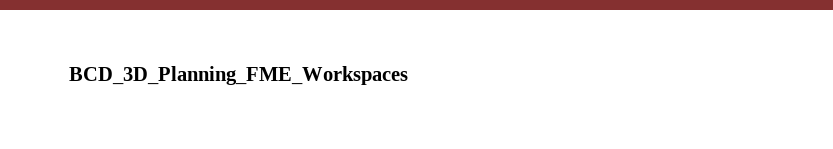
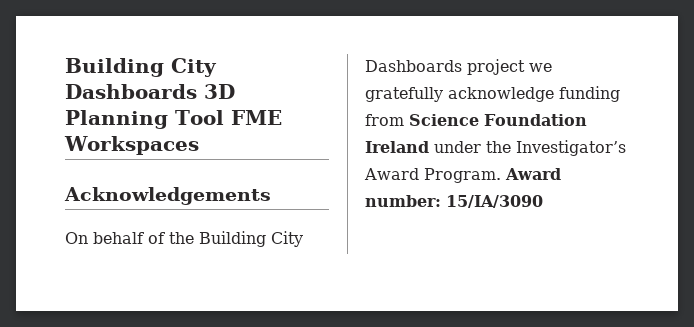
[69,66,408,85] BCD_3D_Planning_FME_Workspaces -> [65,58,217,77] [65,84,235,99] [65,110,282,129] [64,136,199,155] [64,187,271,205] [65,231,303,247] [365,59,552,75] [365,86,620,102] [365,114,587,126] [365,140,626,156] [364,168,561,183] [365,195,543,208] Building City Dashboards 3D Planning Tool FME Workspaces // Acknowledgements // On behalf of the Building City Dashboards project we gratefully acknowledge funding from Science Foundation Ireland under the Investigator’s Award Program. Award number: 15/IA/3090

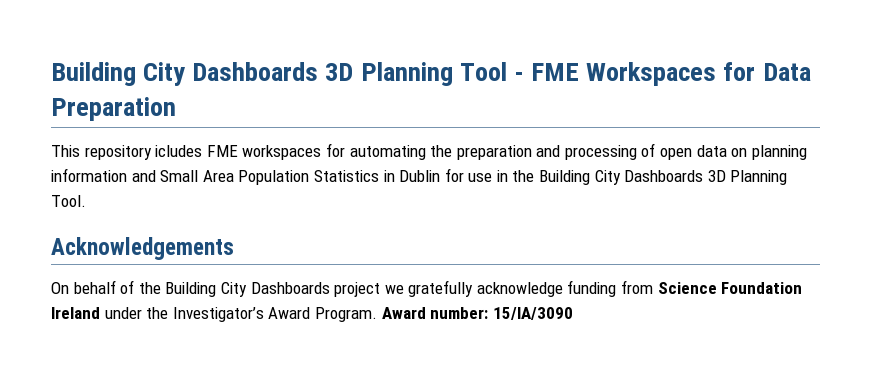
(224, 117) none -> [513,72,524,81] -
(199, 145) none -> [723,62,811,81] [51,97,176,121] [51,143,807,160] [51,168,788,185] [51,195,86,207] for Data Preparation // This repository icludes FME workspaces for automating the preparation and processing of open data on planning information and Small Area Population Statistics in Dublin for use in the Building City Dashboards 3D Planning Tool.

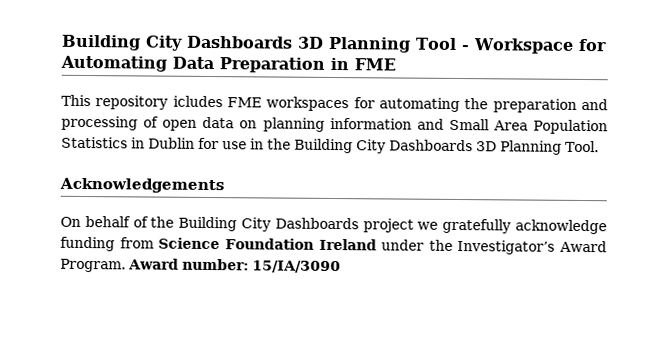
[531,62,756,86] FME Workspaces for -> [472,38,607,54] [60,55,167,72] Workspace for Automating
(176, 109) none -> [330,57,396,71] in FME

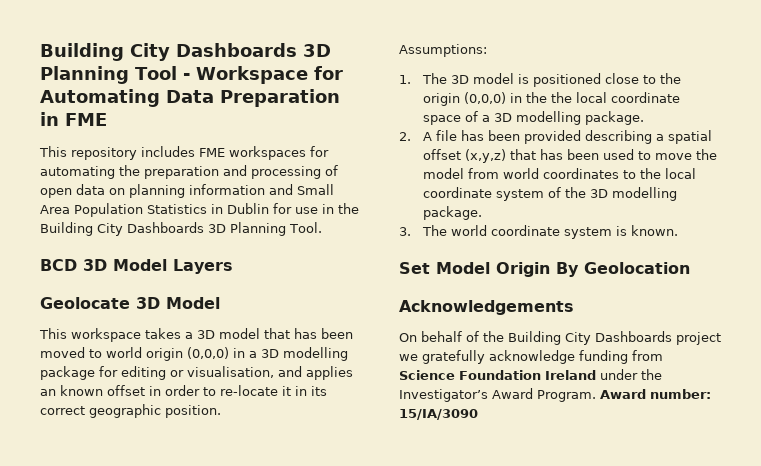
[172,95,223,108] icludes -> [141,146,195,157] includes
(599, 146) none -> [40,259,233,274] [40,297,220,309] [39,328,353,342] [40,347,348,361] [40,366,353,380] [40,385,327,396] [40,404,221,418] [399,44,487,57] [399,73,682,87] [423,92,681,106] [423,111,645,125] [399,130,713,144] [423,149,718,163] [423,168,697,179] [423,187,678,201] [423,206,483,220] [399,225,679,239] [399,262,690,277] // BCD 3D Model Layers // Geolocate 3D Model // This workspace takes a 3D model that has been moved to world origin (0,0,0) in a 3D modelling package for editing or visualisation, and applies an known offset in order to re-locate it in its correct geographic position. // Assumptions: // 1. The 3D model is positioned close to the origin (0,0,0) in the the local coordinate space of a 3D modelling package. // 2. A file has been provided describing a spatial offset (x,y,z) that has been used to move the model from world coordinates to the local coordinate system of the 3D modelling package. // 3. The world coordinate system is known. // Set Model Origin By Geolocation

